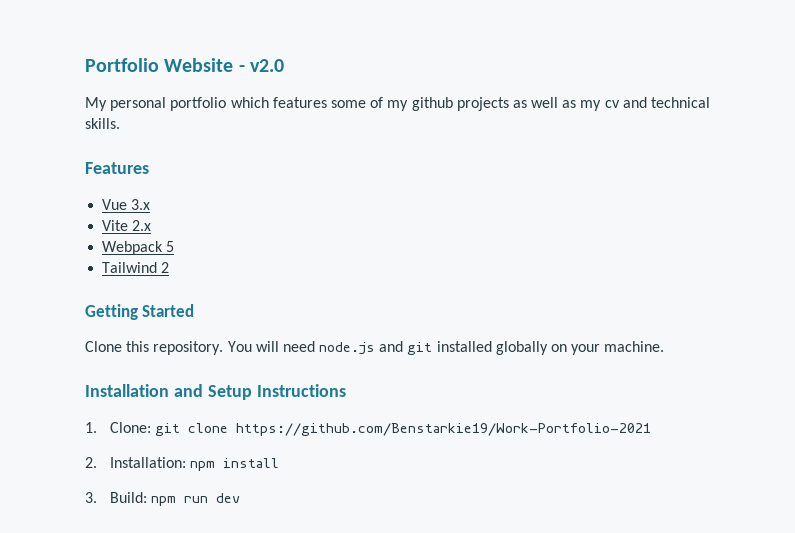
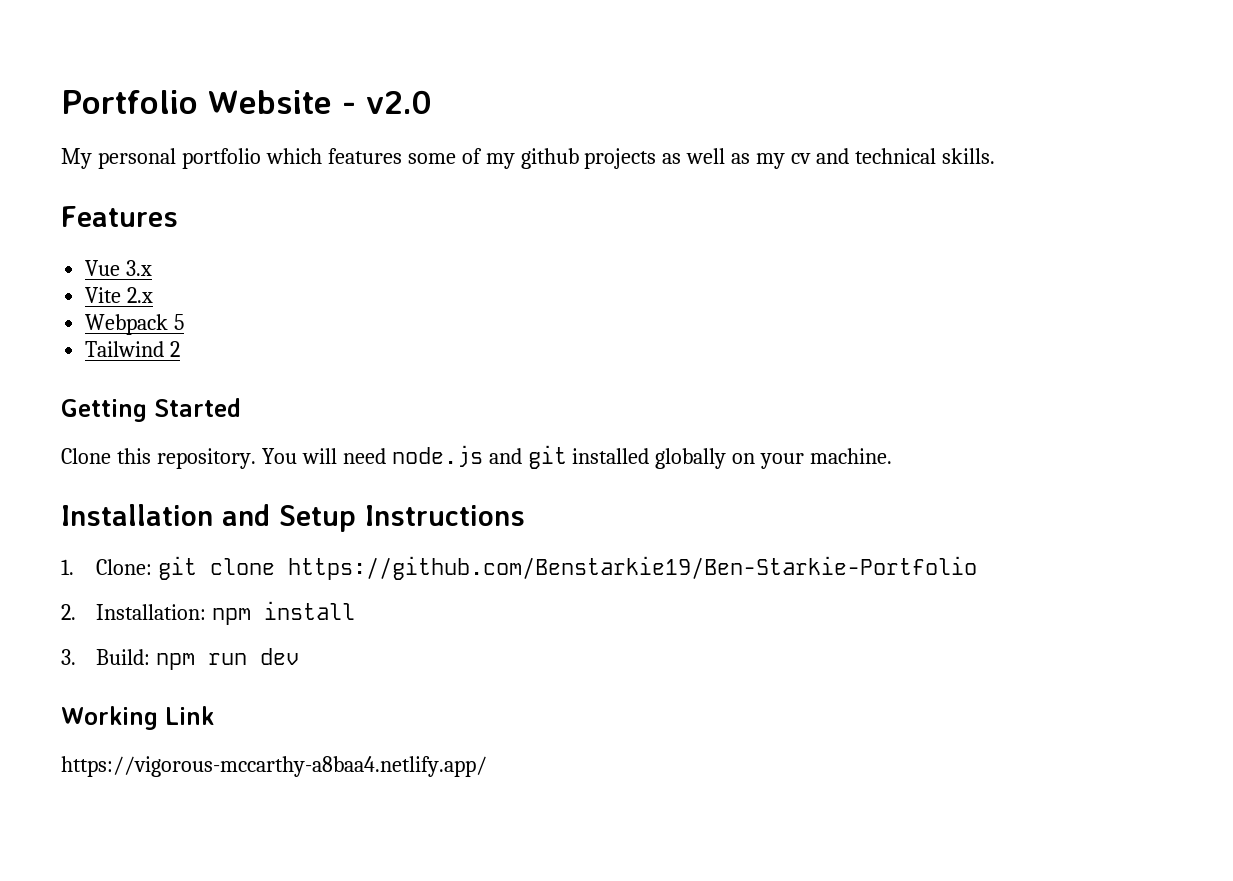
[235,423,651,436] https://github.com/Benstarkie19/Work-Portfolio-2021 -> [288,556,978,580] https://github.com/Benstarkie19/Ben-Starkie-Portfolio
(240, 498) none -> [61,706,214,730] [61,756,487,777] // Working Link // https://vigorous-mccarthy-a8baa4.netlify.app/

